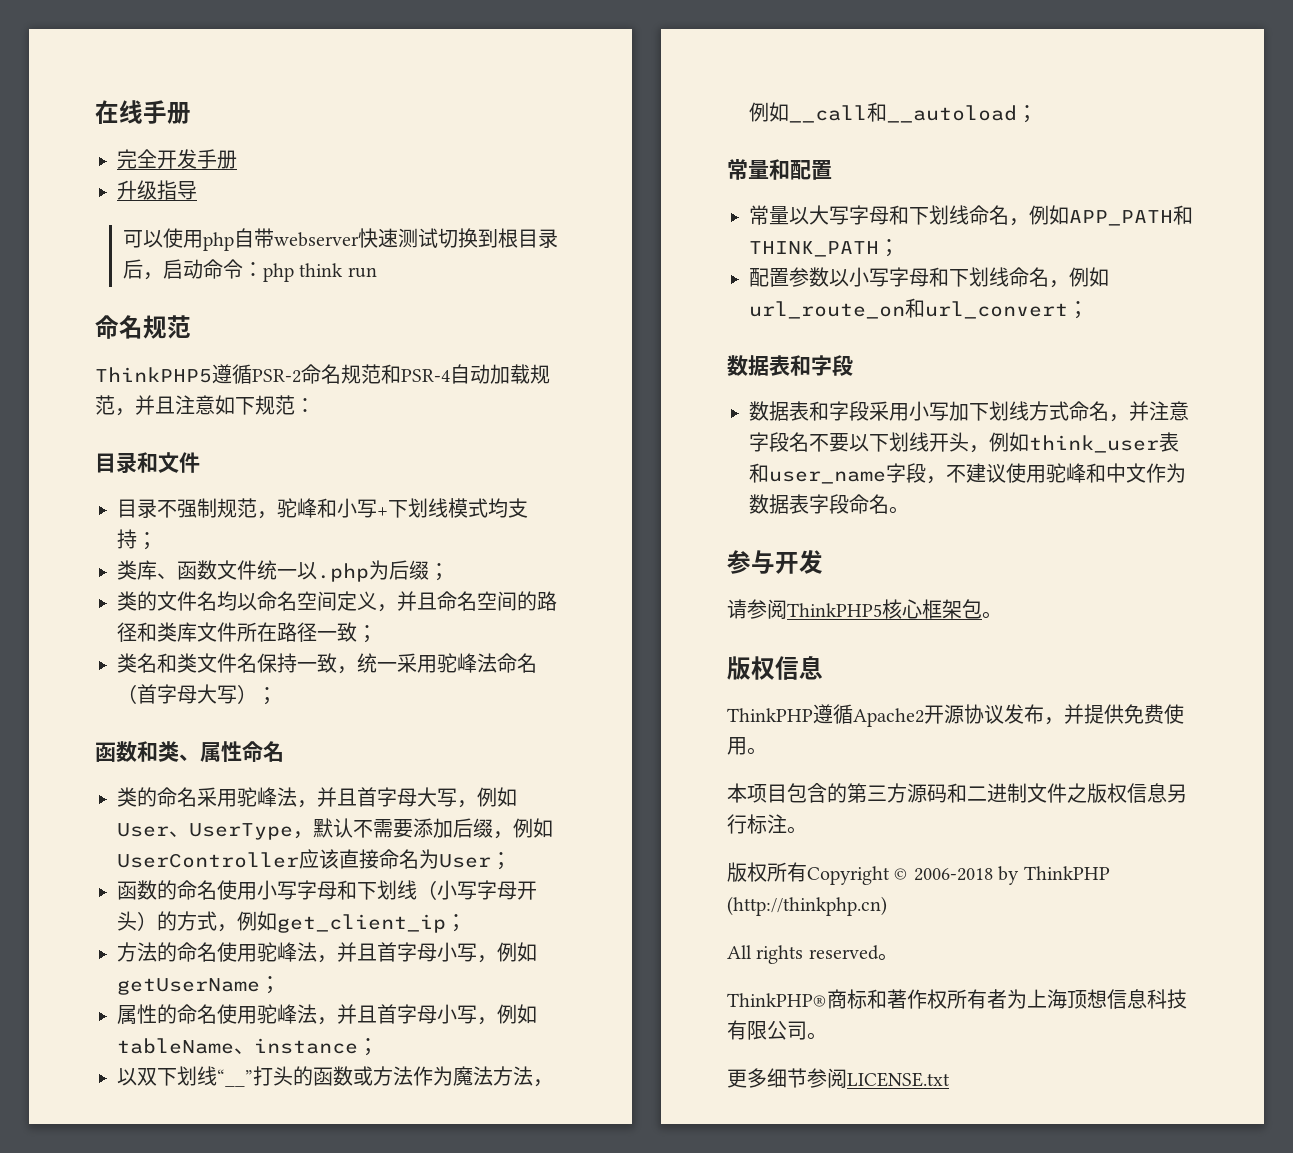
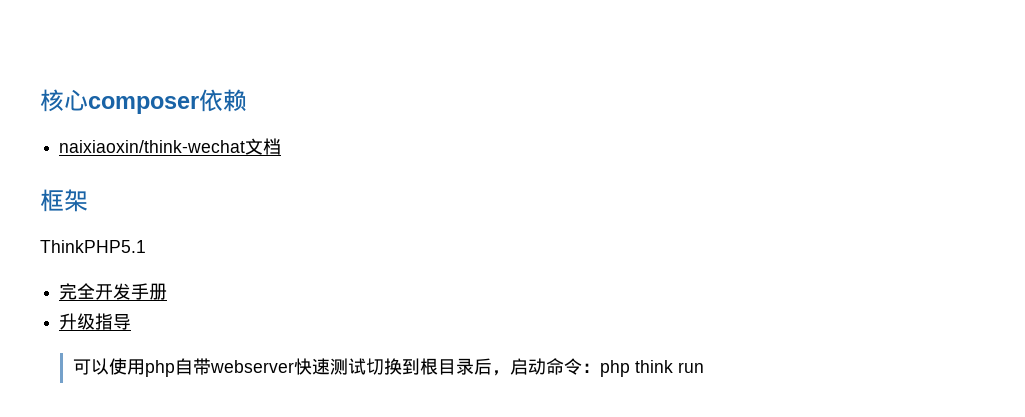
[95,100,191,124] 在线手册 -> [40,89,247,114] [59,138,282,155] [40,189,88,212] [40,240,146,253] 核心composer依赖 // naixiaoxin/think-wechat文档 // 框架 // ThinkPHP5.1
[95,315,191,339] [95,364,550,384] [95,395,315,416] [95,452,200,474] [117,498,528,519] [117,529,157,550] [117,560,449,582] [117,591,557,612] [117,622,377,643] [117,653,537,674] [117,684,277,705] [95,741,284,762] [117,787,517,808] [117,818,553,840] [117,849,511,870] [117,880,537,900] [117,911,466,933] [117,942,537,963] [117,976,280,995] [117,1004,537,1025] [117,1038,378,1056] [117,1066,553,1087] [749,102,1037,123] [727,159,832,180] [749,205,1193,226] [749,239,899,257] [749,267,1109,288] [749,298,1088,319] [727,355,853,376] [749,401,1189,422] [749,432,1179,453] [749,463,1186,484] [749,494,909,514] [727,550,823,574] [727,599,1002,619] [727,655,823,680] [727,704,1184,727] [727,737,767,755] [727,783,1187,803] [727,814,807,834] [727,862,1110,885] [727,896,887,916] [727,945,898,964] [727,989,1187,1009] [727,1020,827,1040] [727,1068,950,1088] // 命名规范 // ThinkPHP5遵循PSR-2命名规范和PSR-4自动加载规范，并且注意如下规范： // 目录和文件 // 目录不强制规范，驼峰和小写+下划线模式均支持； // 类库、函数文件统一以.php为后缀； // 类的文件名均以命名空间定义，并且命名空间的路径和类库文件所在路径一致； // 类名和类文件名保持一致，统一采用驼峰法命名（首字母大写）； // 函数和类、属性命名 // 类的命名采用驼峰法，并且首字母大写，例如User、UserType，默认不需要添加后缀，例如UserController应该直接命名为User； // 函数的命名使用小写字母和下划线（小写字母开头）的方式，例如get_client_ip； // 方法的命名使用驼峰法，并且首字母小写，例如getUserName； // 属性的命名使用驼峰法，并且首字母小写，例如tableName、instance； // 以双下划线“__”打头的函数或方法作为魔法方法，例如__call和__autoload； // 常量和配置 // 常量以大写字母和下划线命名，例如APP_PATH和THINK_PATH； // 配置参数以小写字母和下划线命名，例如url_route_on和url_convert； // 数据表和字段 // 数据表和字段采用小写加下划线方式命名，并注意字段名不要以下划线开头，例如think_user表和user_name字段，不建议使用驼峰和中文作为数据表字段命名。 // 参与开发 // 请参阅ThinkPHP5核心框架包。 // 版权信息 // ThinkPHP遵循Apache2开源协议发布，并提供免费使用。 // 本项目包含的第三方源码和二进制文件之版权信息另行标注。 // 版权所有Copyright © 2006-2018 by ThinkPHP (http://thinkphp.cn) // All rights reserved。 // ThinkPHP®商标和著作权所有者为上海顶想信息科技有限公司。 // 更多细节参阅LICENSE.txt -> (704, 367) none

